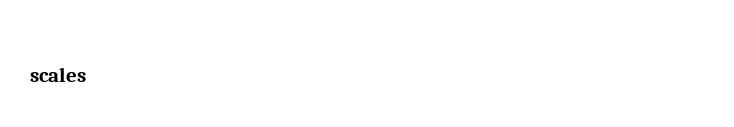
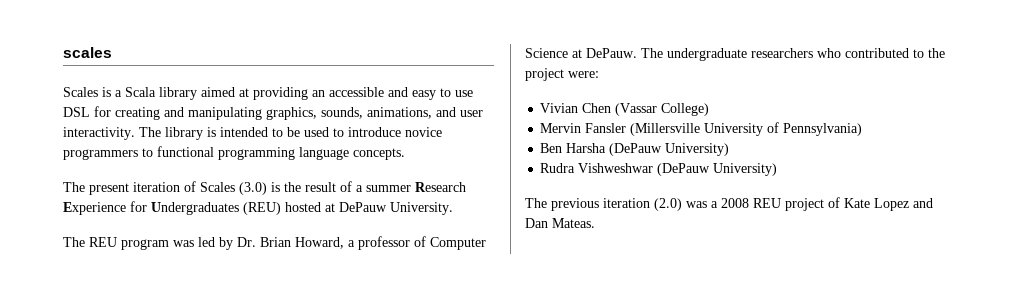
(86, 74) none -> [63,87,473,100] [63,106,483,120] [63,127,442,140] [63,146,405,160] [63,181,466,195] [63,201,453,215] [63,236,486,250] [525,48,945,61] [525,68,599,81] [540,103,710,116] [540,122,863,136] [540,143,730,156] [540,163,778,176] [525,197,933,211] [525,218,595,228] // Scales is a Scala library aimed at providing an accessible and easy to use DSL for creating and manipulating graphics, sounds, animations, and user interactivity. The library is intended to be used to introduce novice programmers to functional programming language concepts. // The present iteration of Scales (3.0) is the result of a summer Research Experience for Undergraduates (REU) hosted at DePauw University. // The REU program was led by Dr. Brian Howard, a professor of Computer Science at DePauw. The undergraduate researchers who contributed to the project were: // Vivian Chen (Vassar College) // Mervin Fansler (Millersville University of Pennsylvania) // Ben Harsha (DePauw University) // Rudra Vishweshwar (DePauw University) // The previous iteration (2.0) was a 2008 REU project of Kate Lopez and Dan Mateas.

